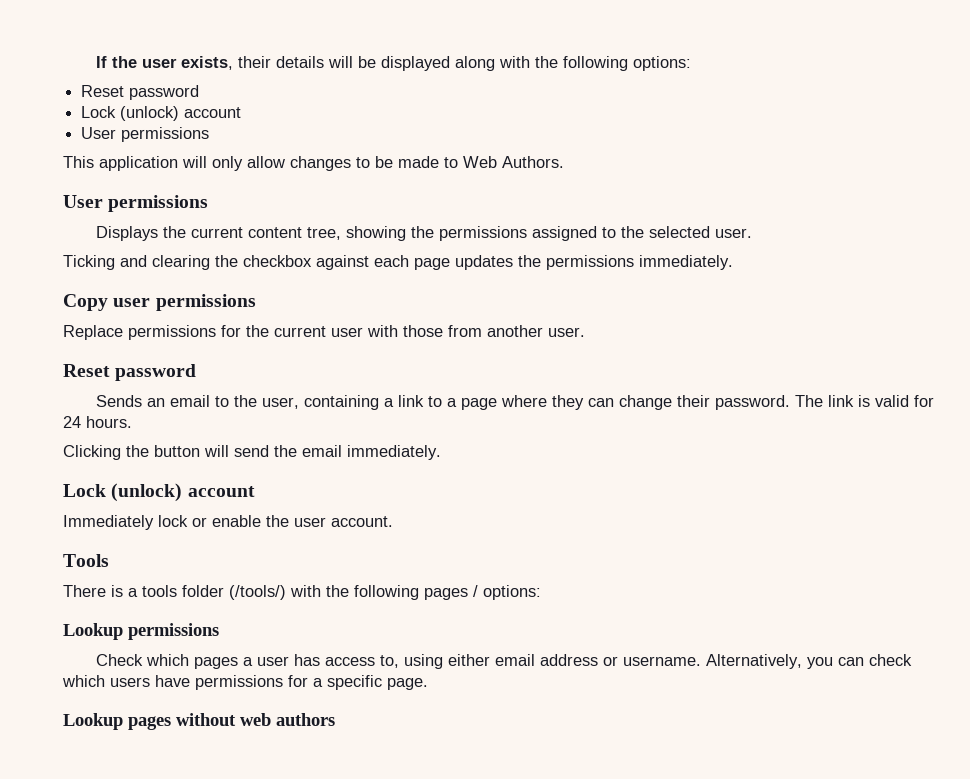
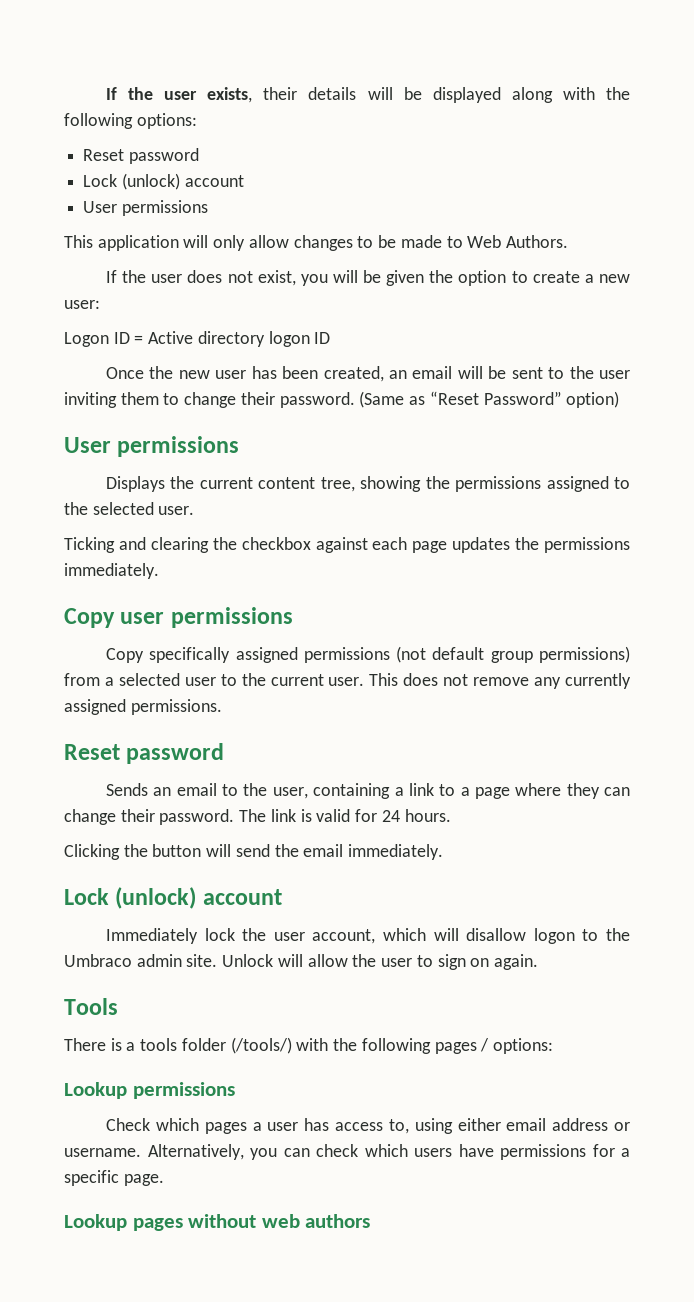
(564, 162) none -> [106,270,631,286] [64,300,100,309] [64,331,331,347] [106,366,630,382] [64,391,620,408] // If the user does not exist, you will be given the option to create a new user: // Logon ID = Active directory logon ID // Once the new user has been created, an email will be sent to the user inviting them to change their password. (Same as “Reset Password” option)
[63,325,585,340] Replace permissions for the current user with those from another user. -> [106,646,630,663] [64,673,631,689] [64,699,222,715] Copy specifically assigned permissions (not default group permissions) from a selected user to the current user. This does not remove any currently assigned permissions.
[192,515,393,527] or enable the user account. -> [242,928,631,944] [64,954,538,970] the user account, which will disallow logon to the Umbraco admin site. Unlock will allow the user to sign on again.

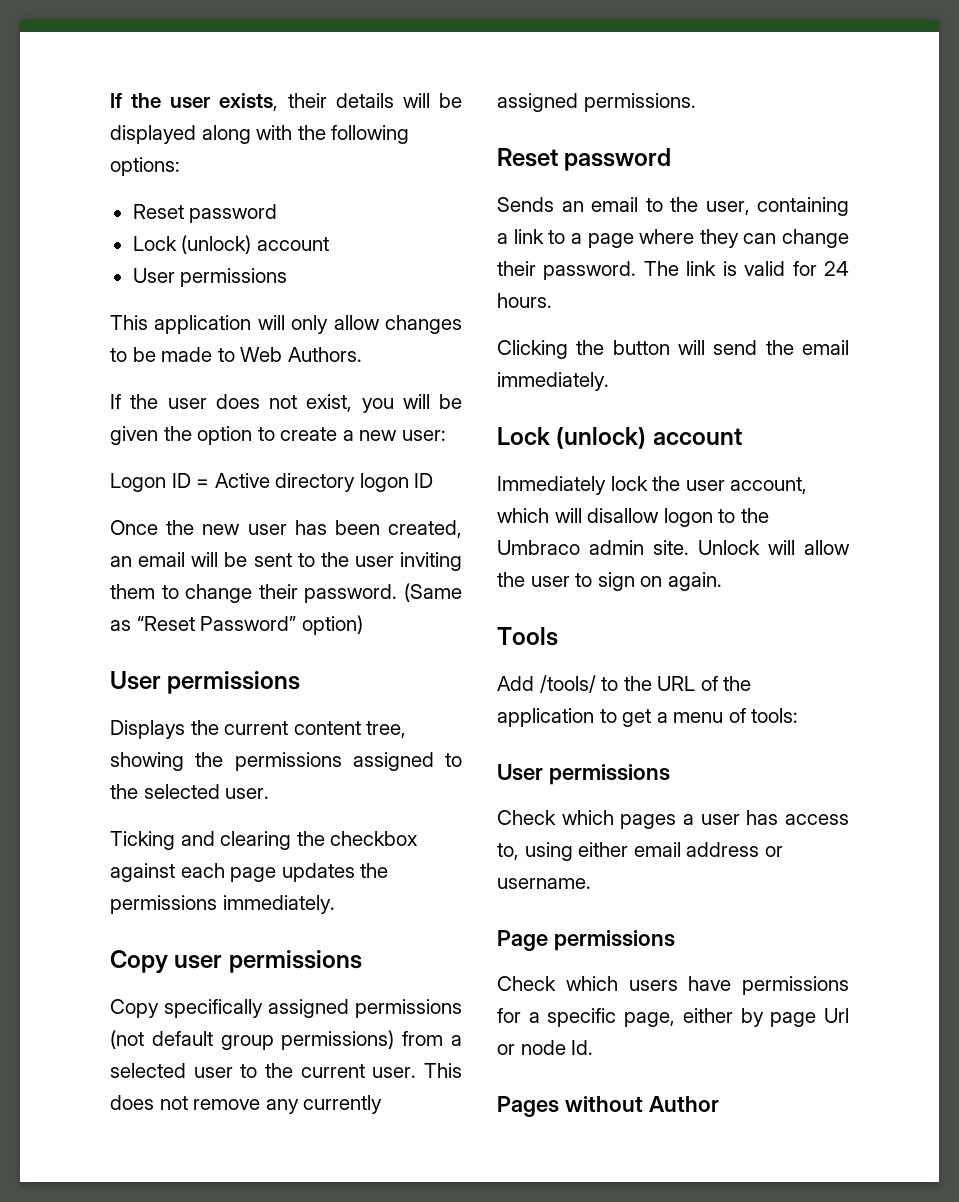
[64,1037,553,1054] [64,1082,127,1099] There is a tools folder (/tools/) with the following pages / options: // Lookup -> [497,675,752,693] [497,708,799,727] [497,764,543,781] Add /tools/ to the URL of the application to get a menu of tools: // User
[147,1144,358,1160] Alternatively, you can check -> [497,930,675,951] [497,976,556,991] // Page permissions // Check
[123,1174,164,1186] [64,1214,371,1231] page. // Lookup pages without web authors -> [624,1008,849,1027] [497,1040,594,1055] [497,1096,719,1117] page, either by page Url or node Id. // Pages without Author

